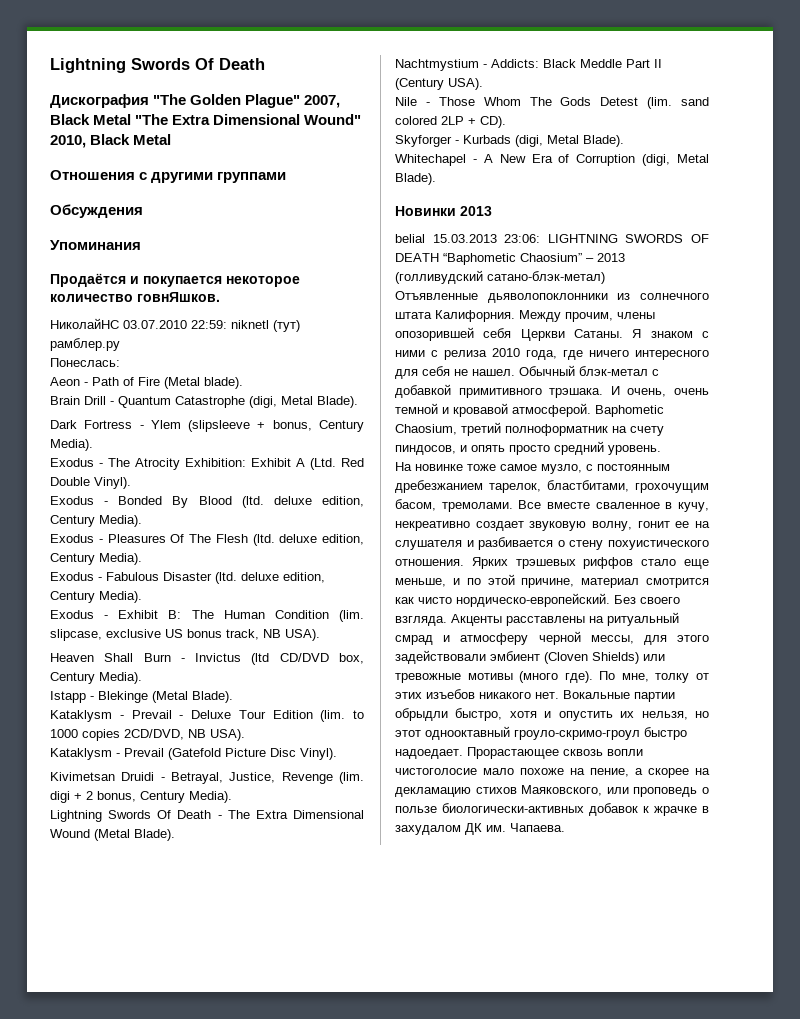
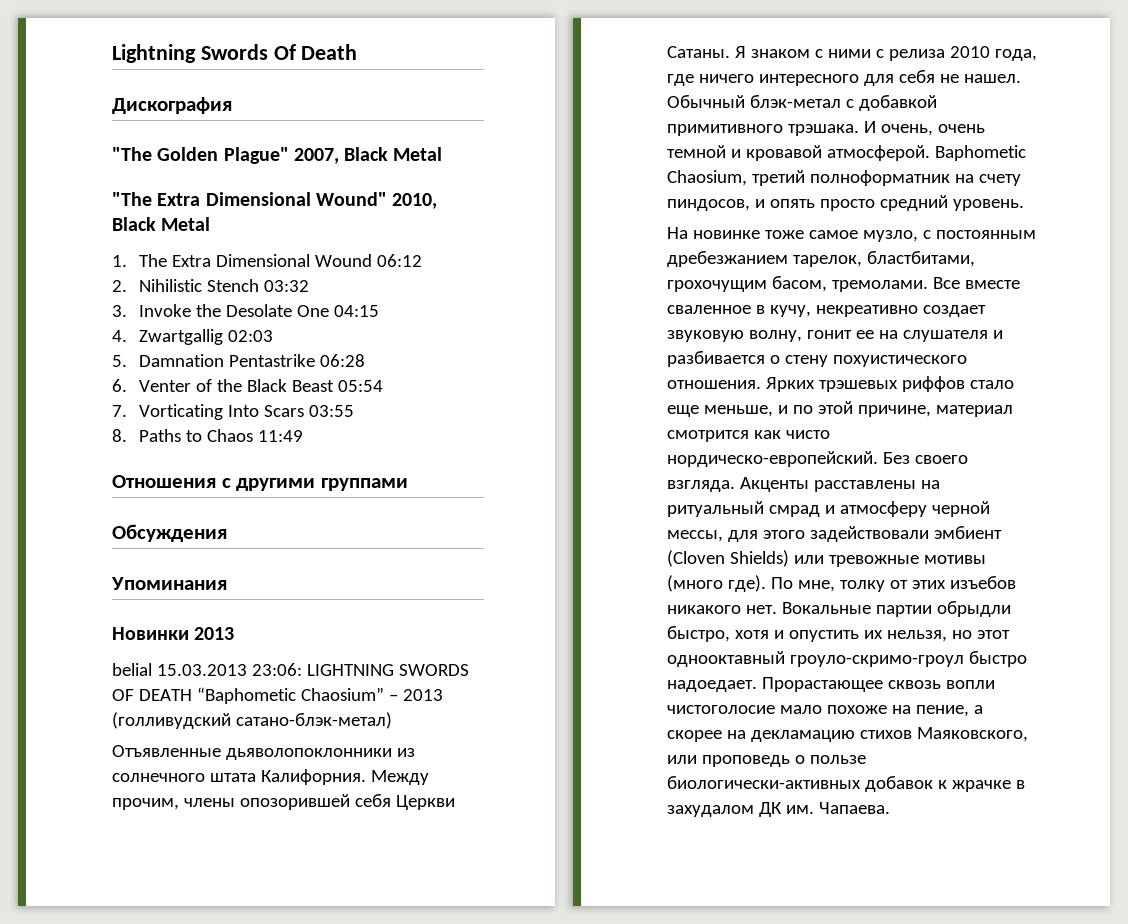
(149, 101) none -> (232, 105) //
(132, 119) none -> (443, 154) //
(172, 139) none -> [112,254,423,267] [112,279,310,292] [112,304,380,317] [112,329,274,345] [112,354,366,367] [112,379,384,392] [112,404,355,420] [112,429,304,442] // 1. The Extra Dimensional Wound 06:12 // 2. Nihilistic Stench 03:32 // 3. Invoke the Desolate One 04:15 // 4. Zwartgallig 02:03 // 5. Damnation Pentastrike 06:28 // 6. Venter of the Black Beast 05:54 // 7. Vorticating Into Scars 03:55 // 8. Paths to Chaos 11:49
[50,273,300,287] [50,292,220,302] [50,318,300,332] [50,338,120,351] [50,358,120,367] [50,377,243,389] [50,396,358,408] [50,420,364,432] [50,439,93,451] [50,458,364,470] [50,477,131,489] [50,496,364,508] [50,515,142,527] [50,534,364,546] [50,553,142,565] [50,572,325,584] [50,591,142,603] [50,610,364,622] [50,629,320,641] [50,653,364,665] [50,672,142,684] [50,691,233,703] [50,710,364,722] [50,729,245,741] [50,748,337,760] [50,772,364,784] [50,791,232,803] [50,810,364,822] [50,829,175,841] [395,59,662,71] [395,78,483,90] [395,97,709,109] [395,116,506,128] [395,135,624,147] [395,154,709,166] [395,173,436,185] // Продаётся и покупается некоторое количество говнЯшков. // НиколайНС 03.07.2010 22:59: niknetl (тут) рамблер.ру // Понеслась: // Aeon - Path of Fire (Metal blade). // Brain Drill - Quantum Catastrophe (digi, Metal Blade). // Dark Fortress - Ylem (slipsleeve + bonus, Century Media). // Exodus - The Atrocity Exhibition: Exhibit A (Ltd. Red Double Vinyl). // Exodus - Bonded By Blood (ltd. deluxe edition, Century Media). // Exodus - Pleasures Of The Flesh (ltd. deluxe edition, Century Media). // Exodus - Fabulous Disaster (ltd. deluxe edition, Century Media). // Exodus - Exhibit B: The Human Condition (lim. slipcase, exclusive US bonus track, NB USA). // Heaven Shall Burn - Invictus (ltd CD/DVD box, Century Media). // Istapp - Blekinge (Metal Blade). // Kataklysm - Prevail - Deluxe Tour Edition (lim. to 1000 copies 2CD/DVD, NB USA). // Kataklysm - Prevail (Gatefold Picture Disc Vinyl). // Kivimetsan Druidi - Betrayal, Justice, Revenge (lim. digi + 2 bonus, Century Media). // Lightning Swords Of Death - The Extra Dimensional Wound (Metal Blade). // Nachtmystium - Addicts: Black Meddle Part II (Century USA). // Nile - Those Whom The Gods Detest (lim. sand colored 2LP + CD). // Skyforger - Kurbads (digi, Metal Blade). // Whitechapel - A New Era of Corruption (digi, Metal Blade). -> (227, 583) none

